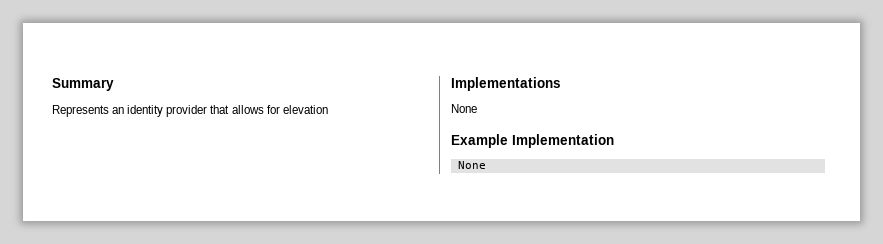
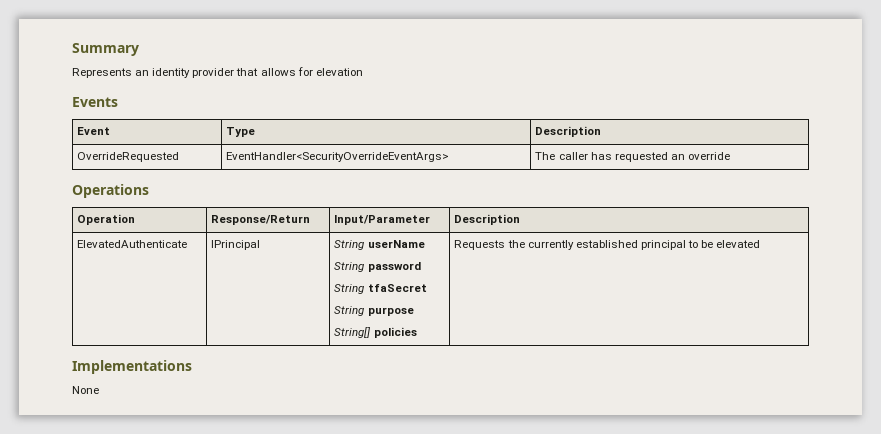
(328, 109) none -> [72,97,118,107] [77,127,111,135] [226,127,256,137] [535,126,602,137] [77,152,180,162] [226,152,450,162] [535,152,730,162] [72,184,149,198] [77,214,136,225] [211,215,311,225] [334,215,431,225] [454,214,521,225] [77,240,188,248] [211,240,261,250] [334,240,425,250] [334,262,421,272] [334,284,427,294] [334,306,414,316] [334,327,417,338] [454,240,761,250] // Events // Event | Type | Description // OverrideRequested | EventHandler<SecurityOverrideEventArgs> | The caller has requested an override // Operations // Operation | Response/Return | Input/Parameter | Description // ElevatedAuthenticate | IPrincipal | String userName // String password // String tfaSecret // String purpose // String[] policies | Requests the currently established principal to be elevated
[451,134,614,148] [457,161,486,169] // Example Implementation // None -> (99, 390) none

